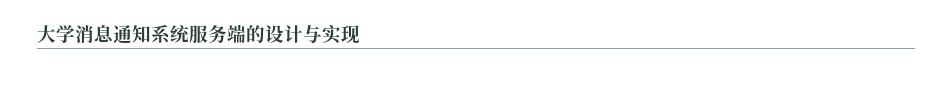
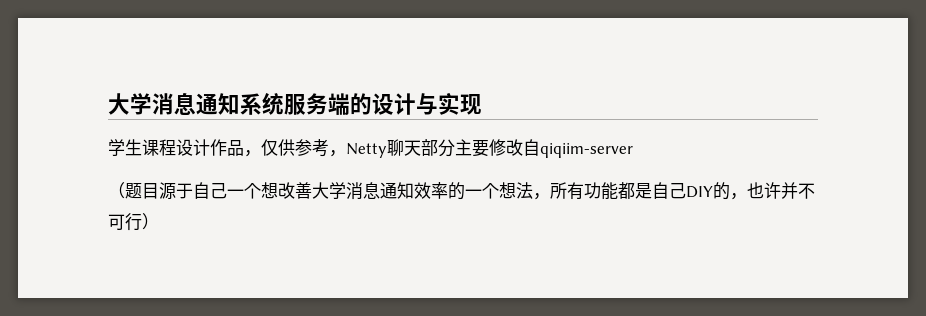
(360, 34) none -> [108,139,633,158] [108,182,815,200] [108,213,159,231] // 学生课程设计作品，仅供参考，Netty聊天部分主要修改自qiqiim-server // （题目源于自己一个想改善大学消息通知效率的一个想法，所有功能都是自己DIY的，也许并不可行）

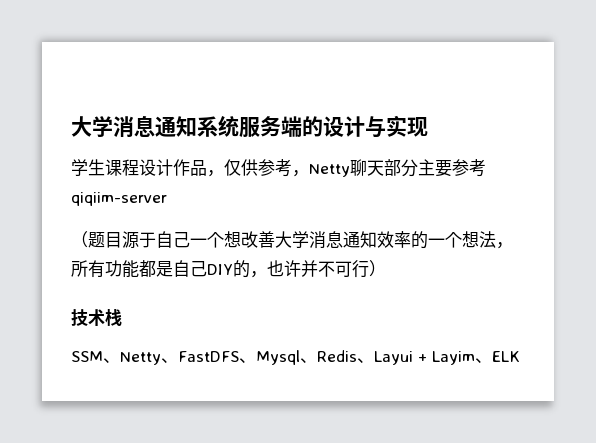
[489,139,540,156] 修改自 -> [452,159,486,177] 参考
(159, 221) none -> [71,309,122,326] [71,350,520,365] // 技术栈 // SSM、Netty、FastDFS、Mysql、Redis、Layui + Layim、ELK

